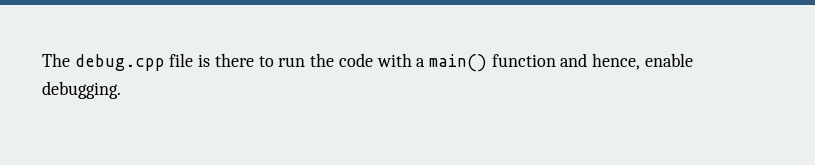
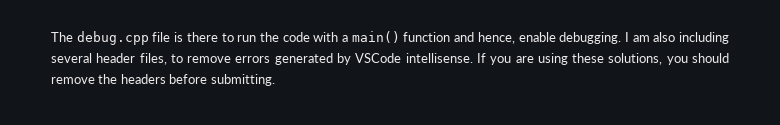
(121, 90) none -> [624,32,729,44] [51,53,729,65] [51,74,275,86] I am also including several header files, to remove errors generated by VSCode intellisense. If you are using these solutions, you should remove the headers before submitting.

